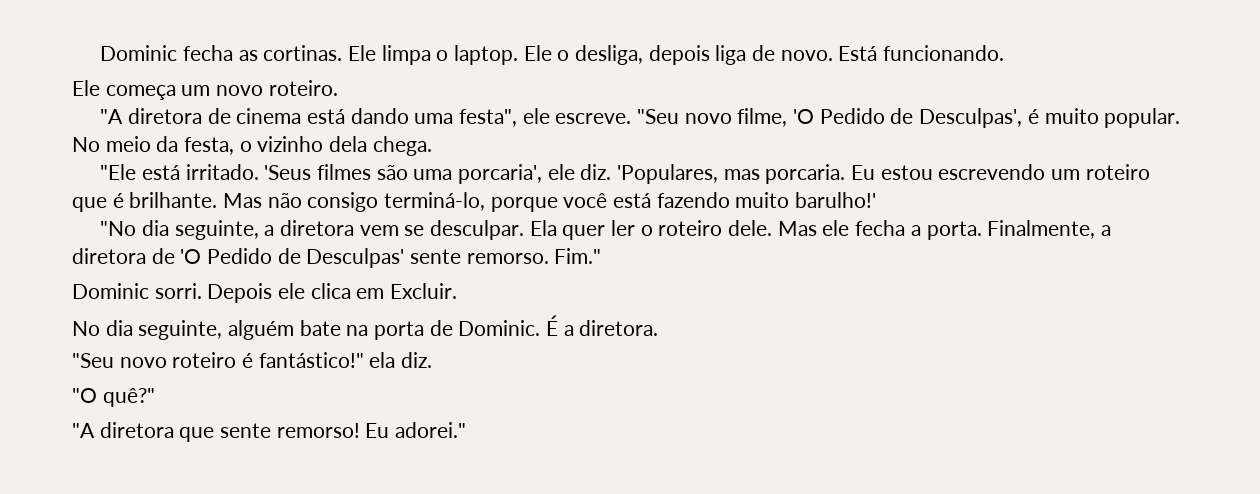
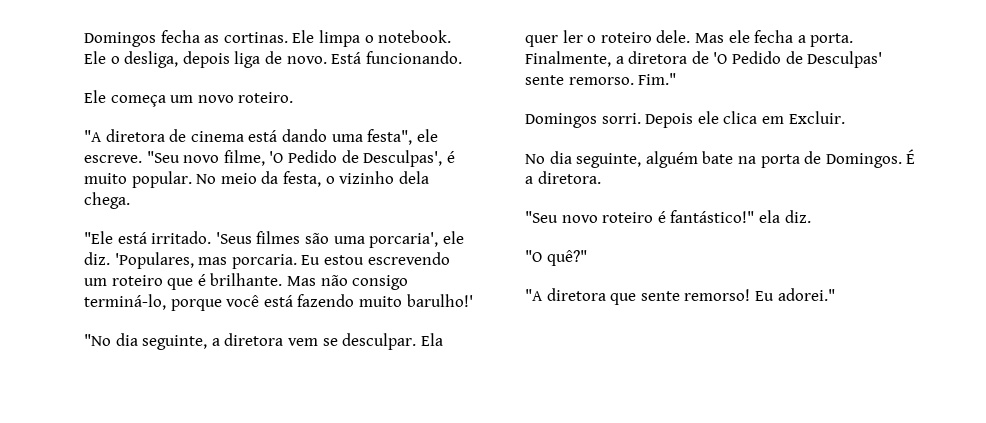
[100,45,178,61] Dominic -> [84,32,156,47] Domingos
[454,45,519,65] laptop. -> [378,30,452,43] notebook.
[72,283,149,299] Dominic -> [525,113,597,128] Domingos
[458,320,541,336] Dominic. -> [825,153,902,168] Domingos.

